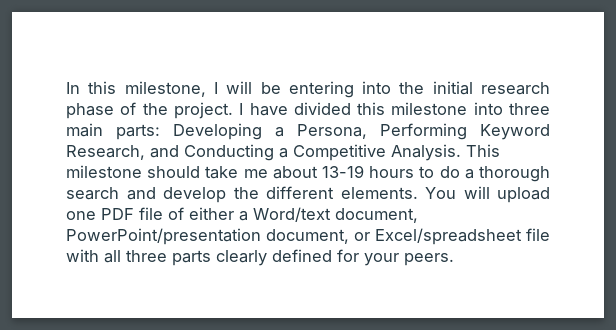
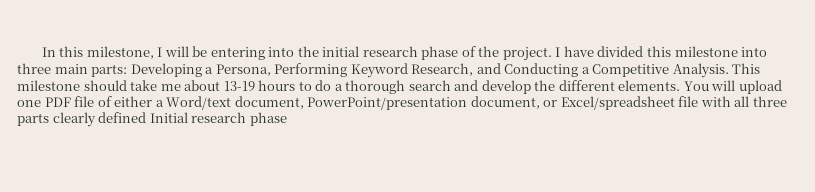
[337,249,454,266] for your peers. -> [149,112,287,126] Initial research phase

